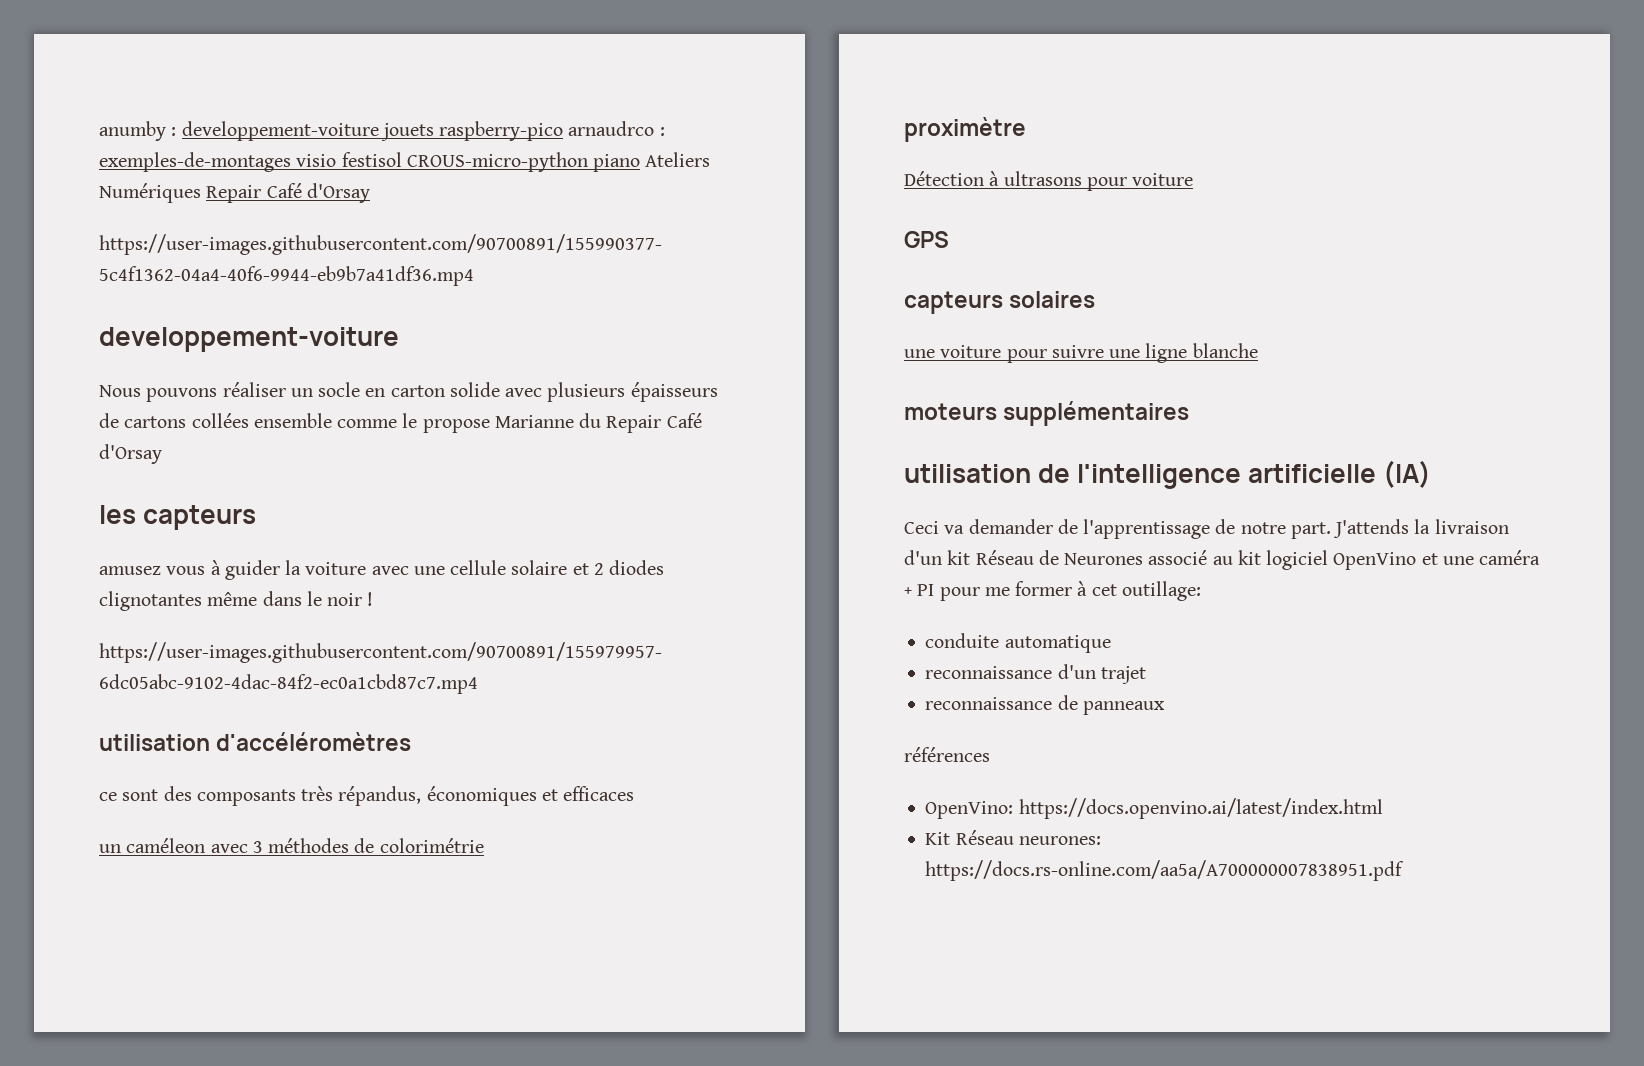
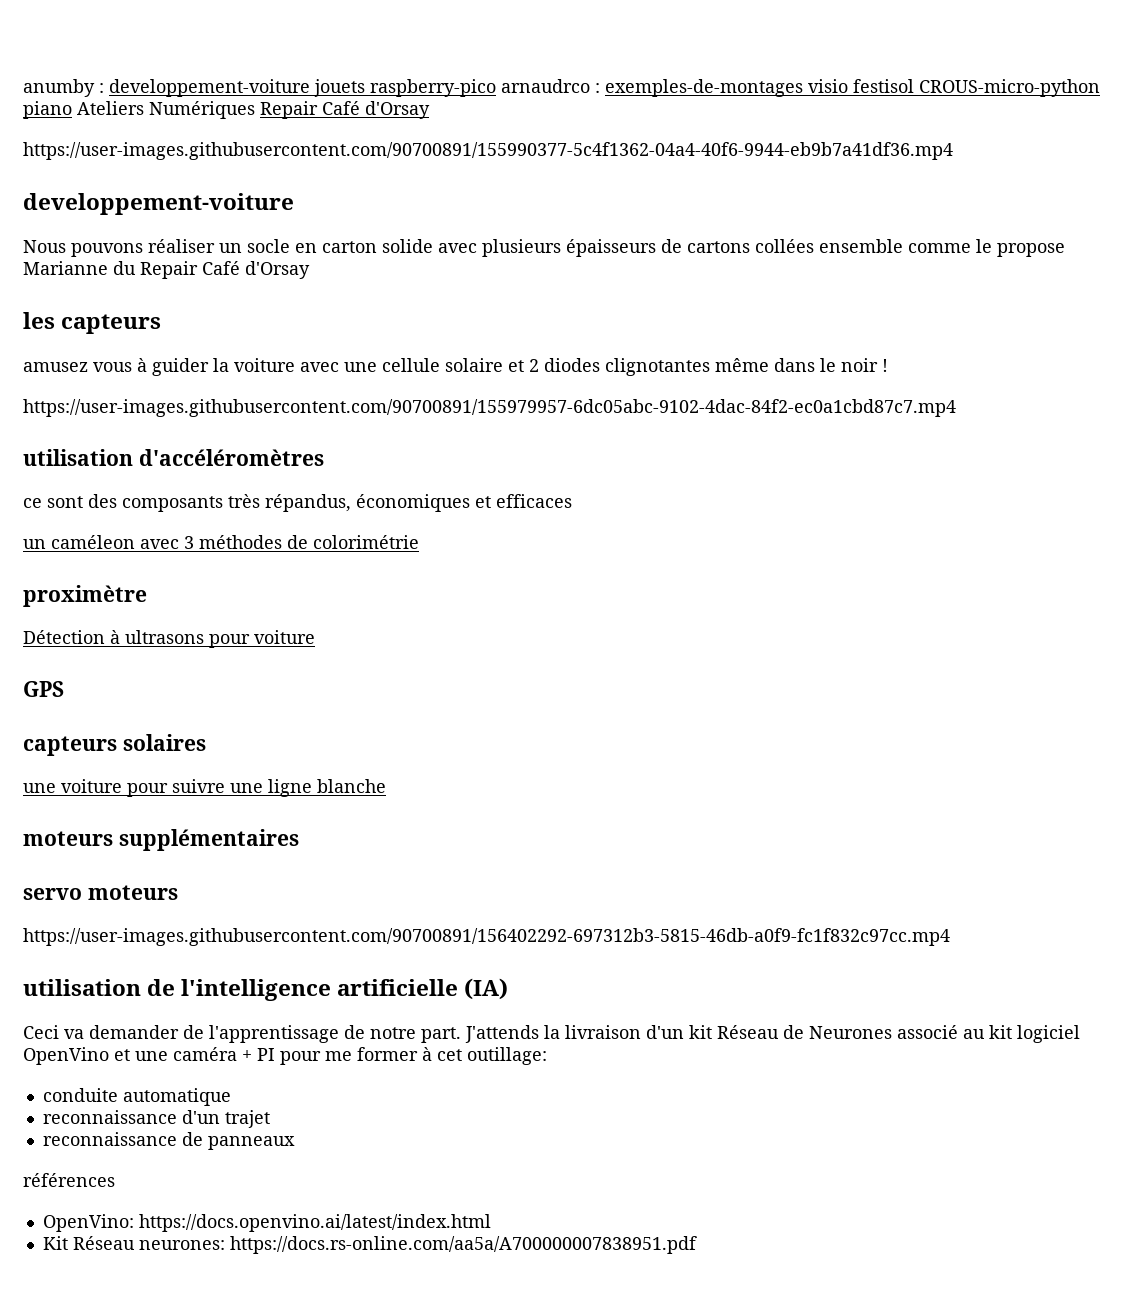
(1190, 413) none -> [23,885,178,900] [23,928,950,946] // servo moteurs // https://user-images.githubusercontent.com/90700891/156402292-697312b3-5815-46db-a0f9-fc1f832c97cc.mp4

